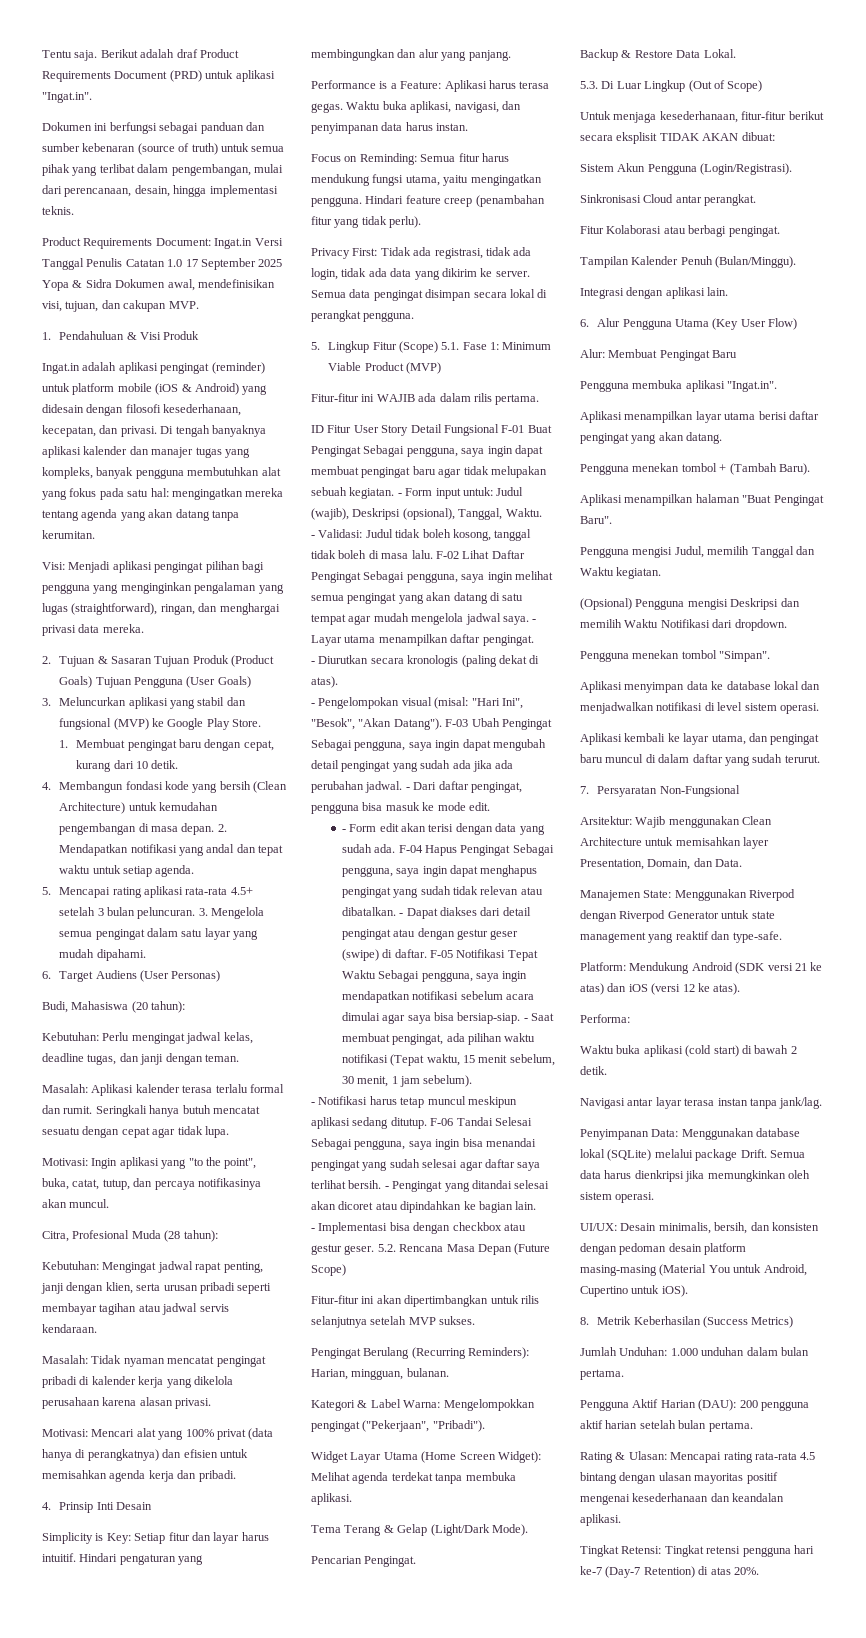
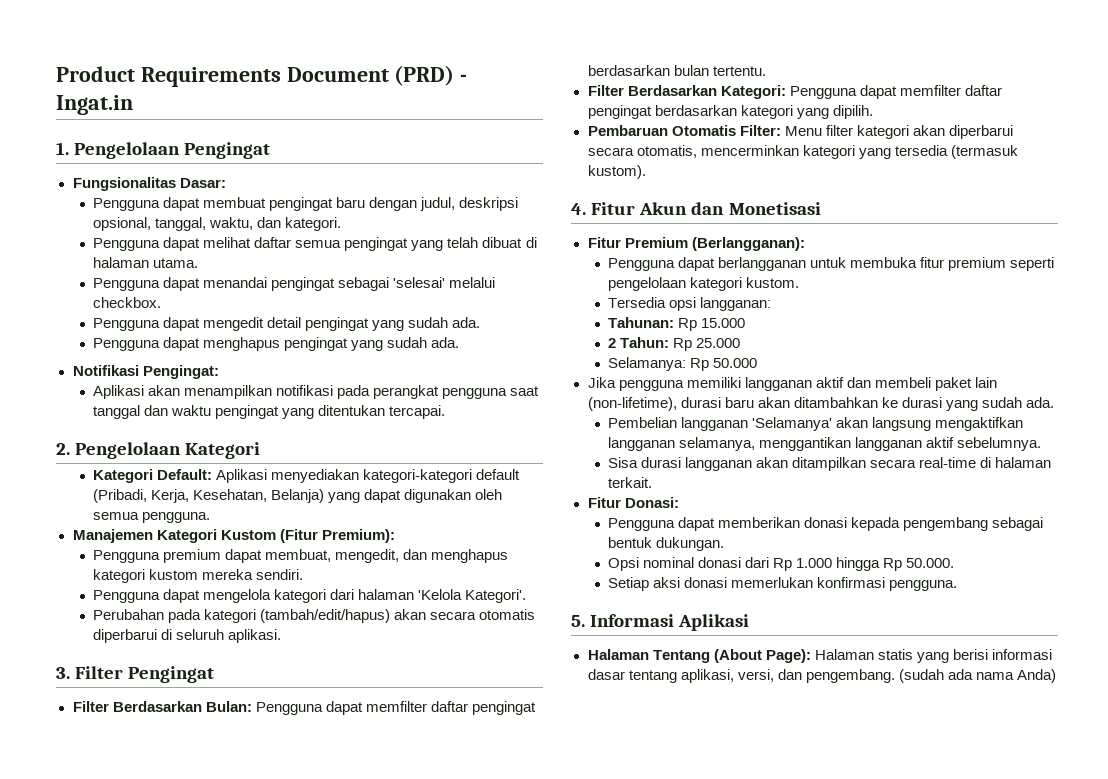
[42,49,239,61] [42,70,275,82] [42,92,92,103] [42,122,265,134] [42,143,285,155] [42,164,283,176] [42,185,278,197] [42,206,74,215] [42,237,283,249] [42,258,283,270] [42,279,275,291] [42,300,199,312] [42,331,200,340] [42,362,265,374] [42,383,268,395] [42,404,242,416] [42,425,266,437] [42,446,250,458] [42,467,281,479] [42,488,284,500] [42,509,239,521] [42,530,95,539] [42,561,264,573] [42,582,284,594] [42,603,280,615] [42,624,144,636] [42,655,274,667] [59,676,251,688] [42,697,246,709] [59,718,261,730] [59,739,274,751] [76,760,179,772] [42,781,287,793] [59,802,218,814] [59,823,227,835] [59,844,283,856] [59,865,195,877] [42,886,253,898] [59,907,264,919] [59,928,258,940] [59,949,146,961] [42,970,221,982] [42,1001,186,1013] [42,1032,253,1044] [42,1053,239,1065] [42,1084,284,1096] [42,1105,260,1117] [42,1126,229,1138] [42,1157,257,1169] [42,1178,261,1190] [42,1199,110,1208] [42,1230,218,1242] [42,1261,263,1273] [41,1282,272,1294] [42,1303,229,1315] [42,1324,97,1333] [42,1355,266,1367] [42,1376,233,1388] [42,1397,212,1409] [42,1428,274,1440] [42,1449,248,1461] [42,1470,236,1482] [42,1502,152,1513] [42,1532,269,1544] [42,1553,204,1565] [311,49,511,61] [311,80,550,92] [311,101,521,113] [311,122,469,134] [311,153,509,165] [311,174,542,186] [311,195,545,207] [311,216,422,228] [311,247,532,259] [311,268,530,280] [311,289,548,301] [311,310,415,322] [311,341,552,353] [328,362,441,374] [311,393,540,405] [311,424,552,436] [311,445,543,457] [311,466,547,478] [311,487,524,499] [311,508,542,520] [311,529,532,541] [311,550,525,559] [311,571,553,583] [311,592,524,604] [311,613,537,625] [311,634,534,646] [311,655,540,667] [311,676,338,688] [311,697,523,709] [311,718,552,730] [311,739,546,751] [311,760,514,772] [311,781,522,793] [311,802,490,814] [341,823,545,835] [341,844,554,856] [341,866,448,877] Tentu saja. Berikut adalah draf Product Requirements Document (PRD) untuk aplikasi "Ingat.in". // Dokumen ini berfungsi sebagai panduan dan sumber kebenaran (source of truth) untuk semua pihak yang terlibat dalam pengembangan, mulai dari perencanaan, desain, hingga implementasi teknis. // Product Requirements Document: Ingat.in Versi Tanggal Penulis Catatan 1.0 17 September 2025 Yopa & Sidra Dokumen awal, mendefinisikan visi, tujuan, dan cakupan MVP. // 1. Pendahuluan & Visi Produk // Ingat.in adalah aplikasi pengingat (reminder) untuk platform mobile (iOS & Android) yang didesain dengan filosofi kesederhanaan, kecepatan, dan privasi. Di tengah banyaknya aplikasi kalender dan manajer tugas yang kompleks, banyak pengguna membutuhkan alat yang fokus pada satu hal: mengingatkan mereka tentang agenda yang akan datang tanpa kerumitan. // Visi: Menjadi aplikasi pengingat pilihan bagi pengguna yang menginginkan pengalaman yang lugas (straightforward), ringan, dan menghargai privasi data mereka. // 2. Tujuan & Sasaran Tujuan Produk (Product Goals) Tujuan Pengguna (User Goals) // 3. Meluncurkan aplikasi yang stabil dan fungsional (MVP) ke Google Play Store. // 1. Membuat pengingat baru dengan cepat, kurang dari 10 detik. // 4. Membangun fondasi kode yang bersih (Clean Architecture) untuk kemudahan pengembangan di masa depan. 2. Mendapatkan notifikasi yang andal dan tepat waktu untuk setiap agenda. // 5. Mencapai rating aplikasi rata-rata 4.5+ setelah 3 bulan peluncuran. 3. Mengelola semua pengingat dalam satu layar yang mudah dipahami. // 6. Target Audiens (User Personas) // Budi, Mahasiswa (20 tahun): // Kebutuhan: Perlu mengingat jadwal kelas, deadline tugas, dan janji dengan teman. // Masalah: Aplikasi kalender terasa terlalu formal dan rumit. Seringkali hanya butuh mencatat sesuatu dengan cepat agar tidak lupa. // Motivasi: Ingin aplikasi yang "to the point", buka, catat, tutup, dan percaya notifikasinya akan muncul. // Citra, Profesional Muda (28 tahun): // Kebutuhan: Mengingat jadwal rapat penting, janji dengan klien, serta urusan pribadi seperti membayar tagihan atau jadwal servis kendaraan. // Masalah: Tidak nyaman mencatat pengingat pribadi di kalender kerja yang dikelola perusahaan karena alasan privasi. // Motivasi: Mencari alat yang 100% privat (data hanya di perangkatnya) dan efisien untuk memisahkan agenda kerja dan pribadi. // 4. Prinsip Inti Desain // Simplicity is Key: Setiap fitur dan layar harus intuitif. Hindari pengaturan yang membingungkan dan alur yang panjang. // Performance is a Feature: Aplikasi harus terasa gegas. Waktu buka aplikasi, navigasi, dan penyimpanan data harus instan. // Focus on Reminding: Semua fitur harus mendukung fungsi utama, yaitu mengingatkan pengguna. Hindari feature creep (penambahan fitur yang tidak perlu). // Privacy First: Tidak ada registrasi, tidak ada login, tidak ada data yang dikirim ke server. Semua data pengingat disimpan secara lokal di perangkat pengguna. // 5. Lingkup Fitur (Scope) 5.1. Fase 1: Minimum Viable Product (MVP) // Fitur-fitur ini WAJIB ada dalam rilis pertama. // ID Fitur User Story Detail Fungsional F-01 Buat Pengingat Sebagai pengguna, saya ingin dapat membuat pengingat baru agar tidak melupakan sebuah kegiatan. - Form input untuk: Judul (wajib), Deskripsi (opsional), Tanggal, Waktu. // - Validasi: Judul tidak boleh kosong, tanggal tidak boleh di masa lalu. F-02 Lihat Daftar Pengingat Sebagai pengguna, saya ingin melihat semua pengingat yang akan datang di satu tempat agar mudah mengelola jadwal saya. - Layar utama menampilkan daftar pengingat. // - Diurutkan secara kronologis (paling dekat di atas). // - Pengelompokan visual (misal: "Hari Ini", "Besok", "Akan Datang"). F-03 Ubah Pengingat Sebagai pengguna, saya ingin dapat mengubah detail pengingat yang sudah ada jika ada perubahan jadwal. - Dari daftar pengingat, pengguna bisa masuk ke mode edit. // - Form edit akan terisi dengan data yang sudah ada. F-04 Hapus Pengingat Sebagai pengguna, saya ingin -> [56,65,468,87] [56,95,133,115] [56,142,271,159] [72,177,226,191] [93,197,519,211] [93,217,342,231] [93,237,537,251] [93,257,199,268] [93,277,496,291] [93,297,162,308] [93,317,481,331] [93,338,161,351] Product Requirements Document (PRD) - Ingat.in // 1. Pengelolaan Pengingat // Fungsionalitas Dasar: // Pengguna dapat membuat pengingat baru dengan judul, deskripsi opsional, tanggal, waktu, dan kategori. // Pengguna dapat melihat daftar semua pengingat yang telah dibuat di halaman utama. // Pengguna dapat menandai pengingat sebagai 'selesai' melalui checkbox. // Pengguna dapat mengedit detail pengingat yang sudah ada. // Pengguna
[452,886,543,895] [341,907,531,919] [341,928,519,940] [341,949,538,961] [341,970,528,982] [341,991,534,1003] [341,1012,555,1024] [341,1033,536,1045] [341,1054,555,1066] [341,1075,473,1087] [311,1096,517,1108] [311,1117,532,1129] [311,1138,536,1150] [311,1159,541,1171] [311,1180,550,1192] [311,1201,537,1213] [311,1222,526,1234] [311,1243,551,1255] [311,1264,346,1276] [311,1295,539,1307] [311,1316,476,1328] [311,1347,530,1359] [311,1368,449,1380] [311,1399,535,1411] [311,1420,485,1432] [311,1451,541,1463] [311,1472,516,1484] [311,1493,352,1505] [311,1524,528,1536] [311,1556,417,1567] [580,49,736,61] [580,80,763,92] [580,111,824,123] [580,132,775,144] [580,163,793,175] [580,194,757,206] [580,225,780,237] [580,256,797,268] [580,287,729,299] [580,318,797,330] [580,349,738,361] [580,380,778,392] [580,411,819,423] [580,432,723,444] [580,463,810,475] [580,494,824,506] [580,516,612,524] [580,546,815,558] [580,567,662,579] [580,598,800,610] [580,619,787,631] [580,650,771,662] [580,681,821,693] [580,702,819,714] [580,733,820,745] [580,754,820,766] [580,785,740,797] [580,816,773,828] [580,837,770,849] [580,858,743,870] [580,889,796,901] [580,910,775,922] [580,931,782,943] [580,962,823,974] [580,983,741,995] [580,1014,630,1023] [580,1045,797,1057] [580,1066,607,1075] [580,1097,823,1109] [580,1128,801,1140] [580,1149,805,1161] [580,1170,810,1182] [580,1192,655,1203] [580,1222,819,1234] [580,1243,747,1255] [580,1264,807,1276] [580,1285,688,1297] [580,1316,794,1328] [580,1347,809,1356] [580,1369,624,1380] [580,1399,809,1411] [580,1420,753,1432] [580,1451,816,1463] [580,1472,778,1484] [580,1493,785,1505] [580,1514,621,1526] [580,1545,814,1557] [580,1566,759,1578] tidak relevan atau dibatalkan. - Dapat diakses dari detail pengingat atau dengan gestur geser (swipe) di daftar. F-05 Notifikasi Tepat Waktu Sebagai pengguna, saya ingin mendapatkan notifikasi sebelum acara dimulai agar saya bisa bersiap-siap. - Saat membuat pengingat, ada pilihan waktu notifikasi (Tepat waktu, 15 menit sebelum, 30 menit, 1 jam sebelum). // - Notifikasi harus tetap muncul meskipun aplikasi sedang ditutup. F-06 Tandai Selesai Sebagai pengguna, saya ingin bisa menandai pengingat yang sudah selesai agar daftar saya terlihat bersih. - Pengingat yang ditandai selesai akan dicoret atau dipindahkan ke bagian lain. // - Implementasi bisa dengan checkbox atau gestur geser. 5.2. Rencana Masa Depan (Future Scope) // Fitur-fitur ini akan dipertimbangkan untuk rilis selanjutnya setelah MVP sukses. // Pengingat Berulang (Recurring Reminders): Harian, mingguan, bulanan. // Kategori & Label Warna: Mengelompokkan pengingat ("Pekerjaan", "Pribadi"). // Widget Layar Utama (Home Screen Widget): Melihat agenda terdekat tanpa membuka aplikasi. // Tema Terang & Gelap (Light/Dark Mode). // Pencarian Pengingat. // Backup & Restore Data Lokal. // 5.3. Di Luar Lingkup (Out of Scope) // Untuk menjaga kesederhanaan, fitur-fitur berikut secara eksplisit TIDAK AKAN dibuat: // Sistem Akun Pengguna (Login/Registrasi). // Sinkronisasi Cloud antar perangkat. // Fitur Kolaborasi atau berbagi pengingat. // Tampilan Kalender Penuh (Bulan/Minggu). // Integrasi dengan aplikasi lain. // 6. Alur Pengguna Utama (Key User Flow) // Alur: Membuat Pengingat Baru // Pengguna membuka aplikasi "Ingat.in". // Aplikasi menampilkan layar utama berisi daftar pengingat yang akan datang. // Pengguna menekan tombol + (Tambah Baru). // Aplikasi menampilkan halaman "Buat Pengingat Baru". // Pengguna mengisi Judul, memilih Tanggal dan Waktu kegiatan. // (Opsional) Pengguna mengisi Deskripsi dan memilih Waktu Notifikasi dari dropdown. // Pengguna menekan tombol "Simpan". // Aplikasi menyimpan data ke database lokal dan menjadwalkan notifikasi di level sistem operasi. // Aplikasi kembali ke layar utama, dan pengingat baru muncul di dalam daftar yang sudah terurut. // 7. Persyaratan Non-Fungsional // Arsitektur: Wajib menggunakan Clean Architecture untuk memisahkan layer Presentation, Domain, dan Data. // Manajemen State: Menggunakan Riverpod dengan Riverpod Generator untuk state management yang reaktif dan type-safe. // Platform: Mendukung Android (SDK versi 21 ke atas) dan iOS (versi 12 ke atas). // Performa: // Waktu buka aplikasi (cold start) di bawah 2 detik. // Navigasi antar layar terasa instan tanpa jank/lag. // Penyimpanan Data: Menggunakan database lokal (SQLite) melalui package Drift. Semua data harus dienkripsi jika memungkinkan oleh sistem operasi. // UI/UX: Desain minimalis, bersih, dan konsisten dengan pedoman desain platform masing-masing (Material You untuk Android, Cupertino untuk iOS). // 8. Metrik Keberhasilan (Success Metrics) // Jumlah Unduhan: 1.000 unduhan dalam bulan pertama. // Pengguna Aktif Harian (DAU): 200 pengguna aktif harian setelah bulan pertama. // Rating & Ulasan: Mencapai rating rata-rata 4.5 bintang dengan ulasan mayoritas positif mengenai kesederhanaan dan keandalan aplikasi. // Tingkat Retensi: Tingkat retensi pengguna hari ke-7 (Day-7 Retention) di atas 20%. -> [431,337,460,348] [72,365,219,379] [93,385,540,399] [93,405,446,419] [56,442,261,459] [93,469,521,483] [93,489,503,503] [93,512,211,523] [72,529,395,543] [93,549,509,563] [93,569,304,583] [93,589,527,603] [93,609,536,623] [93,629,282,643] [56,666,215,683] [72,701,536,715] [587,65,766,76] [587,85,1002,99] [587,105,873,119] [587,125,1013,139] [587,145,1018,159] [587,165,646,179] [571,202,821,215] [587,237,805,251] [608,257,1055,271] [608,277,800,291] [608,297,772,311] [608,317,746,331] [608,337,741,351] [608,357,758,371] [587,377,997,391] [587,397,1054,411] [608,417,1024,431] [608,437,1042,451] [608,457,1052,471] [608,477,653,488] [587,497,679,508] [608,517,1044,531] [608,537,725,551] [608,557,955,571] [608,577,958,591] [571,614,750,631] [587,649,1052,663] [587,669,1056,683] ada. // Notifikasi Pengingat: // Aplikasi akan menampilkan notifikasi pada perangkat pengguna saat tanggal dan waktu pengingat yang ditentukan tercapai. // 2. Pengelolaan Kategori // Kategori Default: Aplikasi menyediakan kategori-kategori default (Pribadi, Kerja, Kesehatan, Belanja) yang dapat digunakan oleh semua pengguna. // Manajemen Kategori Kustom (Fitur Premium): // Pengguna premium dapat membuat, mengedit, dan menghapus kategori kustom mereka sendiri. // Pengguna dapat mengelola kategori dari halaman 'Kelola Kategori'. // Perubahan pada kategori (tambah/edit/hapus) akan secara otomatis diperbarui di seluruh aplikasi. // 3. Filter Pengingat // Filter Berdasarkan Bulan: Pengguna dapat memfilter daftar pengingat berdasarkan bulan tertentu. // Filter Berdasarkan Kategori: Pengguna dapat memfilter daftar pengingat berdasarkan kategori yang dipilih. // Pembaruan Otomatis Filter: Menu filter kategori akan diperbarui secara otomatis, mencerminkan kategori yang tersedia (termasuk kustom). // 4. Fitur Akun dan Monetisasi // Fitur Premium (Berlangganan): // Pengguna dapat berlangganan untuk membuka fitur premium seperti pengelolaan kategori kustom. // Tersedia opsi langganan: // Tahunan: Rp 15.000 // 2 Tahun: Rp 25.000 // Selamanya: Rp 50.000 // Jika pengguna memiliki langganan aktif dan membeli paket lain (non-lifetime), durasi baru akan ditambahkan ke durasi yang sudah ada. // Pembelian langganan 'Selamanya' akan langsung mengaktifkan langganan selamanya, menggantikan langganan aktif sebelumnya. // Sisa durasi langganan akan ditampilkan secara real-time di halaman terkait. // Fitur Donasi: // Pengguna dapat memberikan donasi kepada pengembang sebagai bentuk dukungan. // Opsi nominal donasi dari Rp 1.000 hingga Rp 50.000. // Setiap aksi donasi memerlukan konfirmasi pengguna. // 5. Informasi Aplikasi // Halaman Tentang (About Page): Halaman statis yang berisi informasi dasar tentang aplikasi, versi, dan pengembang. (sudah ada nama Anda)

